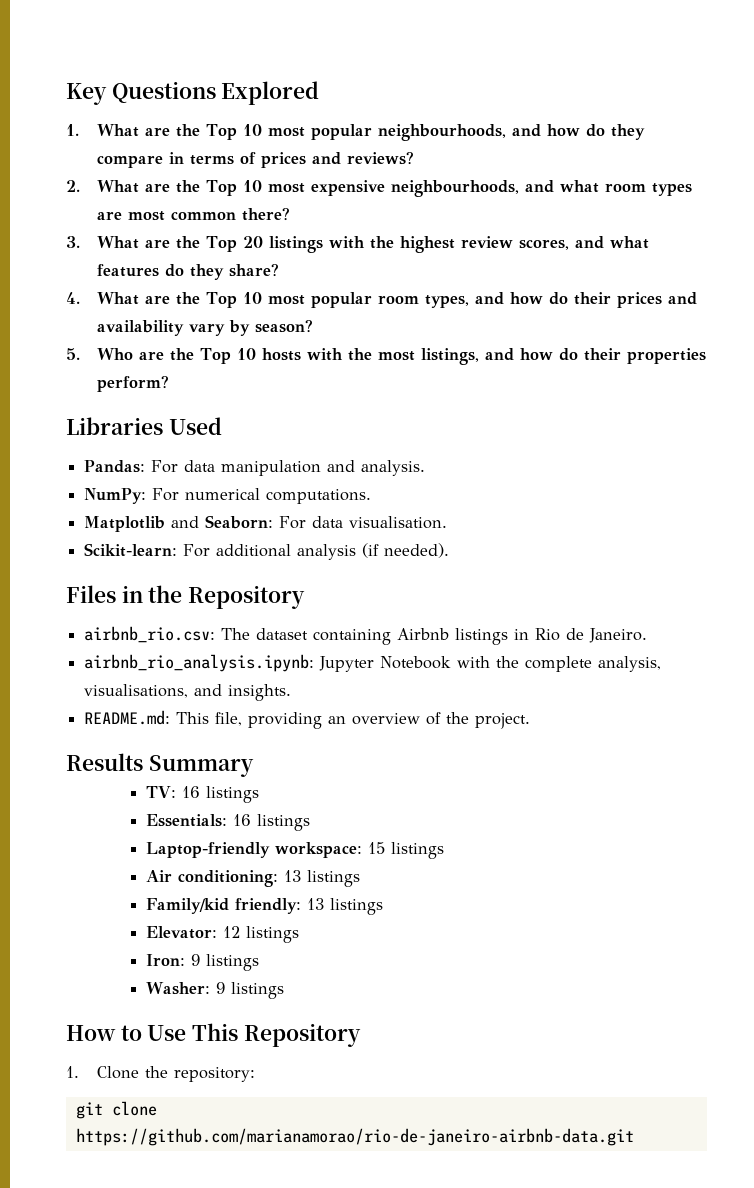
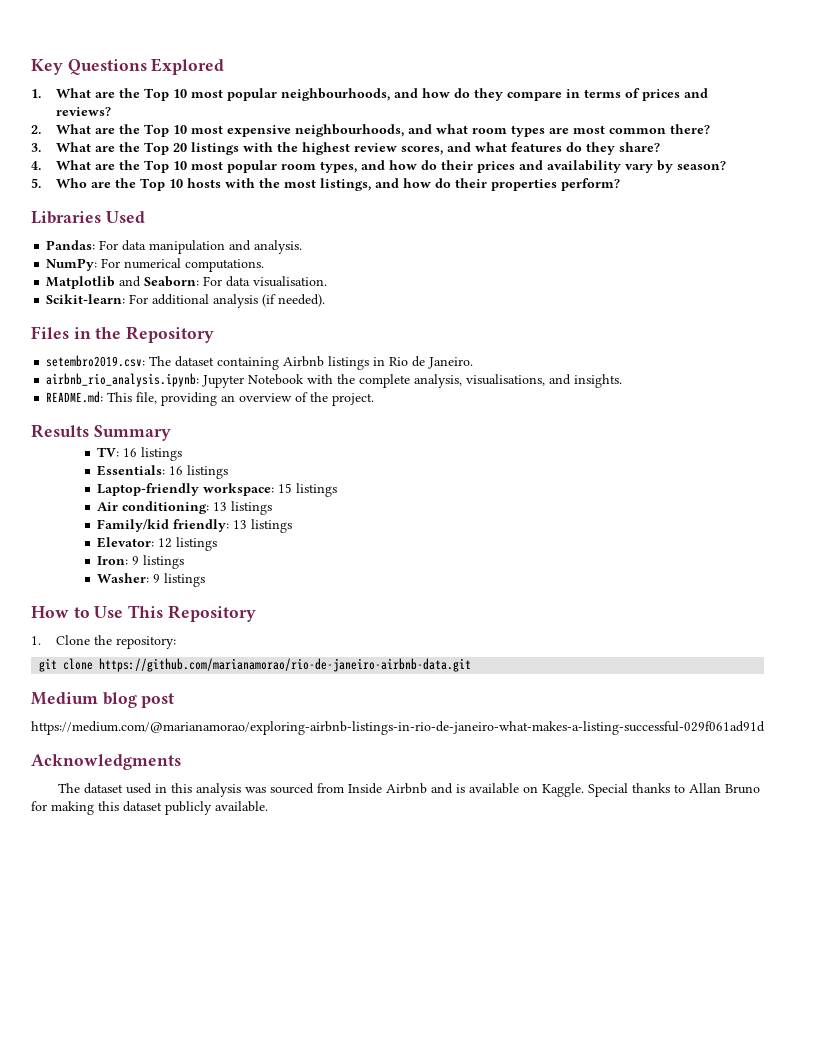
[84,626,216,643] airbnb_rio.csv: -> [46,355,146,367] setembro2019.csv:
(634, 1137) none -> [31,692,175,708] [31,721,765,735] [31,754,181,770] [58,783,761,797] [31,801,268,815] // Medium blog post // https://medium.com/@marianamorao/exploring-airbnb-listings-in-rio-de-janeiro-what-makes-a-listing-successful-029f061ad91d // Acknowledgments // The dataset used in this analysis was sourced from Inside Airbnb and is available on Kaggle. Special thanks to Allan Bruno for making this dataset publicly available.

